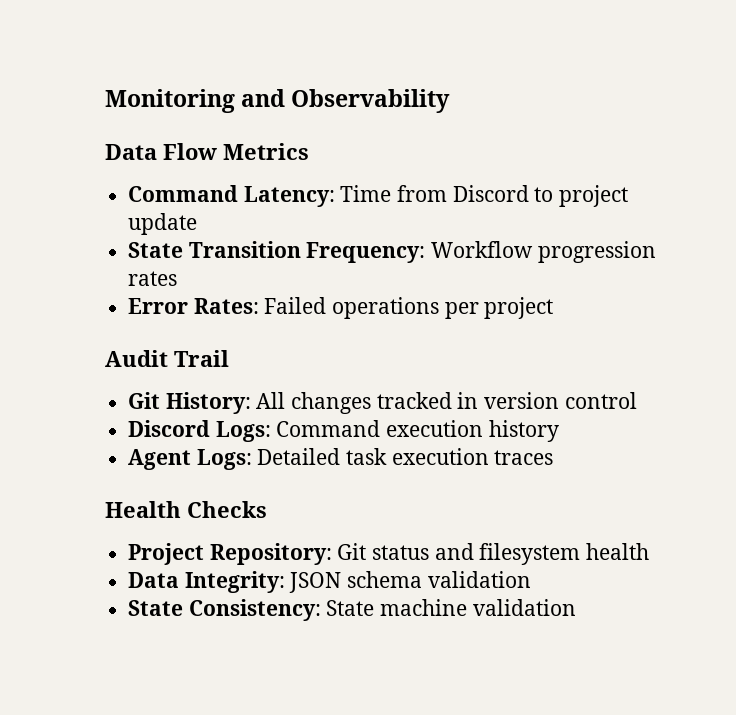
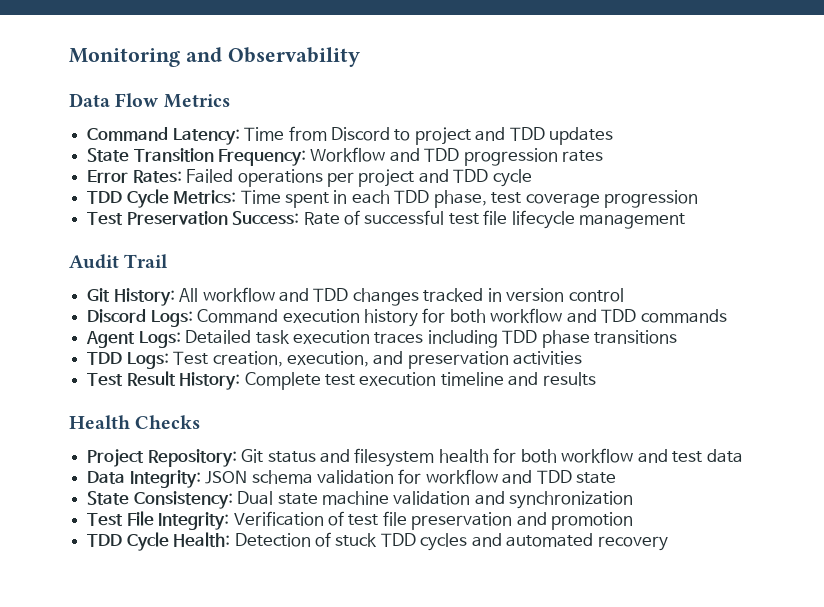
[128,213,198,235] update -> [475,127,614,145] and TDD updates
(534, 249) none -> [389,148,460,162] and TDD
(554, 308) none -> [418,169,532,187] [87,189,699,208] [87,210,686,229] and TDD cycle // TDD Cycle Metrics: Time spent in each TDD phase, test coverage progression // Test Preservation Success: Rate of successful test file lifecycle management
(286, 400) none -> [202,287,349,302] workflow and TDD
(559, 431) none -> [422,308,727,323] for both workflow and TDD commands
(554, 457) none -> [427,330,678,348] [87,351,583,369] [87,371,596,390] including TDD phase transitions // TDD Logs: Test creation, execution, and preservation activities // Test Result History: Complete test execution timeline and results
(650, 551) none -> [493,448,743,463] for both workflow and test data
[128,599,576,621] // State Consistency: State machine validation -> [398,469,617,484] [87,491,634,509] [87,511,634,530] [87,532,668,551] for workflow and TDD state // State Consistency: Dual state machine validation and synchronization // Test File Integrity: Verification of test file preservation and promotion // TDD Cycle Health: Detection of stuck TDD cycles and automated recovery

